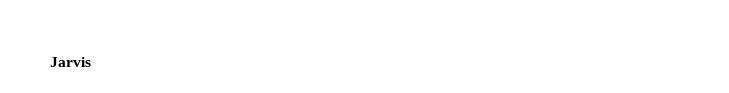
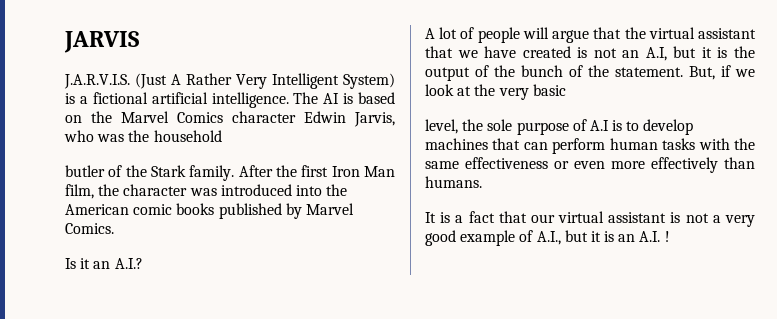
[50,57,91,67] Jarvis -> [64,31,139,53] [64,73,395,89] [65,92,395,108] [65,111,395,127] [64,130,222,142] [65,165,395,181] [65,184,348,199] [65,203,354,219] [65,223,114,234] [65,258,143,269] [425,27,756,43] [425,46,755,61] [425,65,755,81] [425,84,566,100] [425,119,694,135] [425,138,755,154] [425,157,755,173] [425,176,482,188] [425,211,755,227] [425,230,670,246] JARVIS // J.A.R.V.I.S. (Just A Rather Very Intelligent System) is a fictional artificial intelligence. The AI is based on the Marvel Comics character Edwin Jarvis, who was the household // butler of the Stark family. After the first Iron Man film, the character was introduced into the American comic books published by Marvel Comics. // Is it an A.I.? // A lot of people will argue that the virtual assistant that we have created is not an A.I, but it is the output of the bunch of the statement. But, if we look at the very basic // level, the sole purpose of A.I is to develop machines that can perform human tasks with the same effectiveness or even more effectively than humans. // It is a fact that our virtual assistant is not a very good example of A.I., but it is an A.I. !

